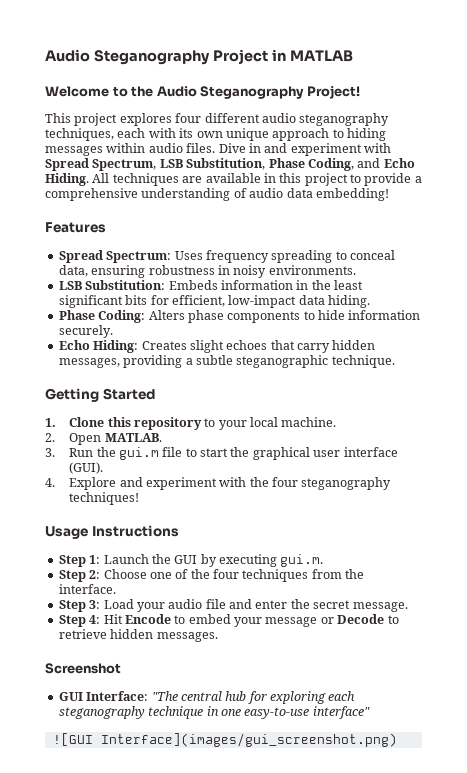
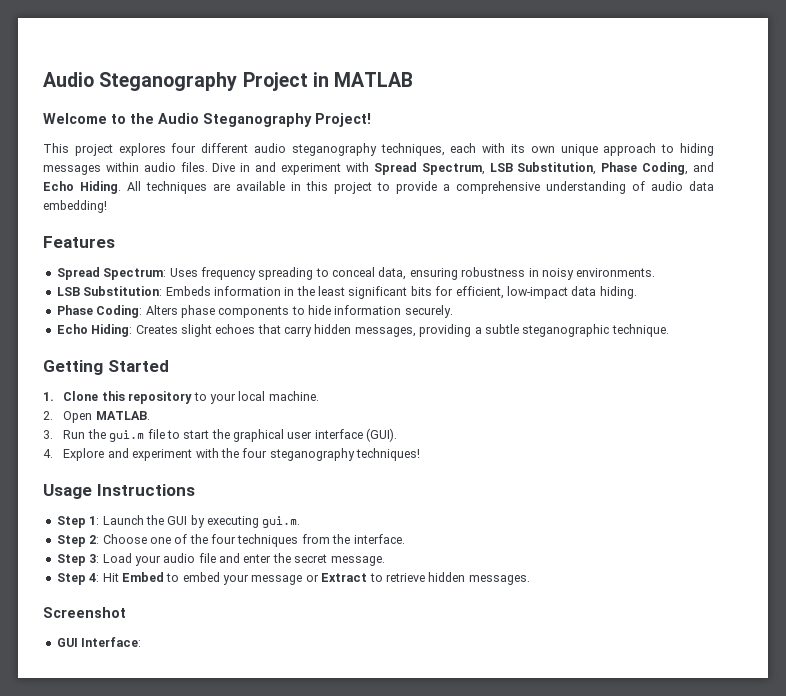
[124,614,171,624] Encode -> [121,572,164,582] Embed
[337,614,385,624] Decode -> [321,573,368,582] Extract
[151,691,356,704] [58,706,370,719] [52,733,397,747] "The central hub for exploring each steganography technique in one easy-to-use interface" // ![GUI Interface](images/gui_screenshot.png) -> (142, 642) none

